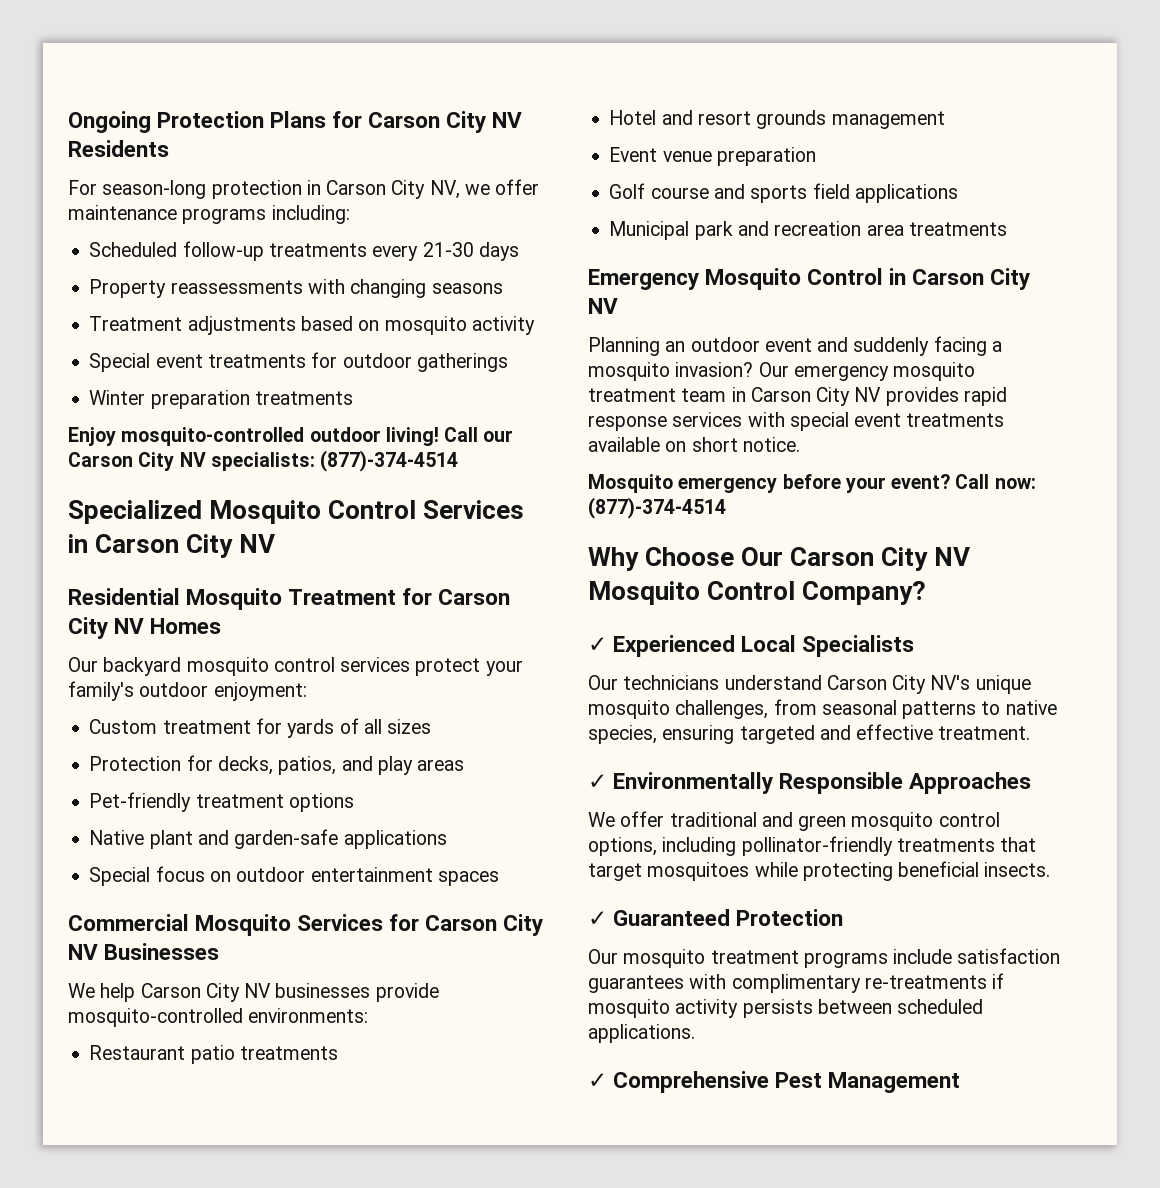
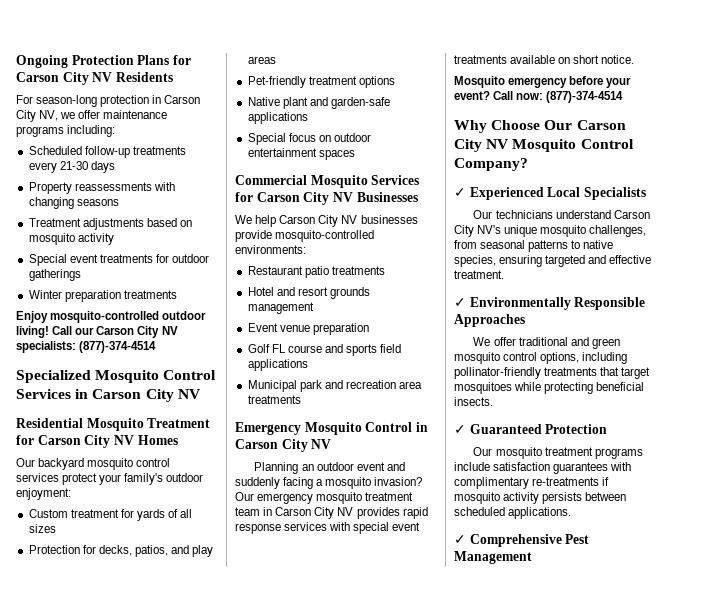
(646, 191) none -> [271,344,286,353] FL

